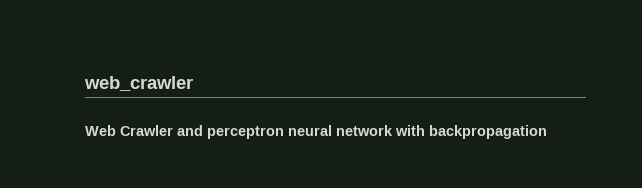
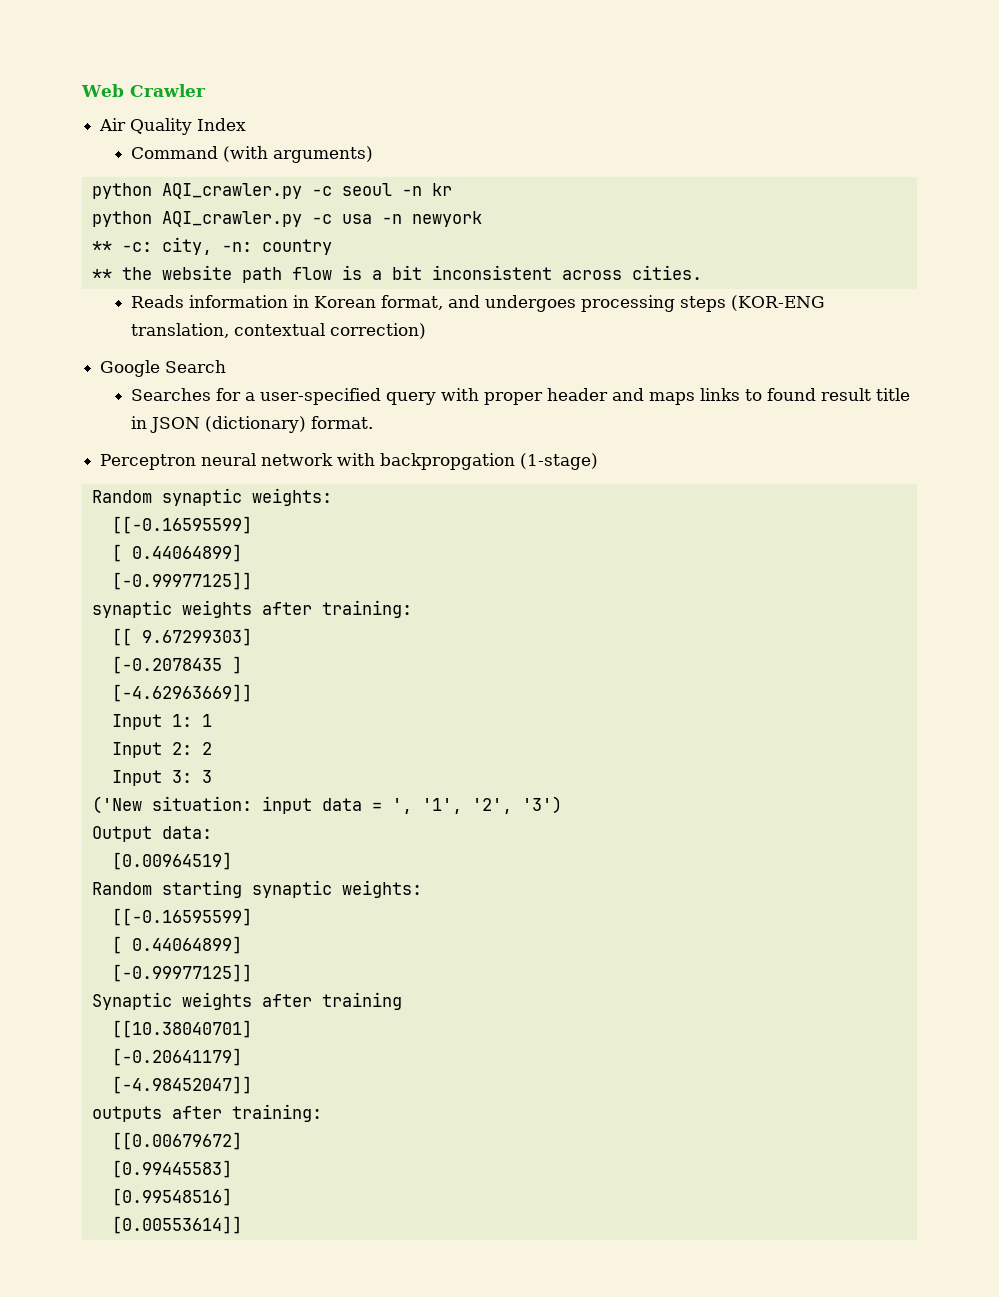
[84,76,193,91] web_crawler // -> (81, 90) none
[177,125,547,139] and perceptron neural network with backpropagation -> [99,118,247,135] [131,146,374,163] [91,183,452,199] [91,211,482,227] [91,237,332,255] [91,265,702,283] [131,295,826,312] [131,323,427,339] [100,360,227,377] [131,388,911,405] [131,416,374,433] [100,453,599,470] [91,488,332,506] [111,516,252,534] [111,544,242,562] [111,572,252,590] [91,600,412,618] [111,628,252,646] [111,656,242,674] [111,684,252,702] [111,714,212,730] [111,742,212,758] [111,770,212,786] [91,796,562,814] [91,826,212,842] [111,852,232,870] [91,880,422,898] [111,908,252,926] [111,936,242,954] [111,964,252,982] [91,992,402,1010] [111,1020,252,1038] [111,1048,242,1066] [111,1076,252,1094] [91,1104,322,1122] [111,1132,242,1150] [111,1160,232,1178] [111,1188,232,1206] [111,1216,242,1234] // Air Quality Index // Command (with arguments) // python AQI_crawler.py -c seoul -n kr // python AQI_crawler.py -c usa -n newyork // ** -c: city, -n: country // ** the website path flow is a bit inconsistent across cities. // Reads information in Korean format, and undergoes processing steps (KOR-ENG translation, contextual correction) // Google Search // Searches for a user-specified query with proper header and maps links to found result title in JSON (dictionary) format. // Perceptron neural network with backpropgation (1-stage) // Random synaptic weights: // [[-0.16595599] // [ 0.44064899] // [-0.99977125]] // synaptic weights after training: // [[ 9.67299303] // [-0.2078435 ] // [-4.62963669]] // Input 1: 1 // Input 2: 2 // Input 3: 3 // ('New situation: input data = ', '1', '2', '3') // Output data: // [0.00964519] // Random starting synaptic weights: // [[-0.16595599] // [ 0.44064899] // [-0.99977125]] // Synaptic weights after training // [[10.38040701] // [-0.20641179] // [-4.98452047]] // outputs after training: // [[0.00679672] // [0.99445583] // [0.99548516] // [0.00553614]]

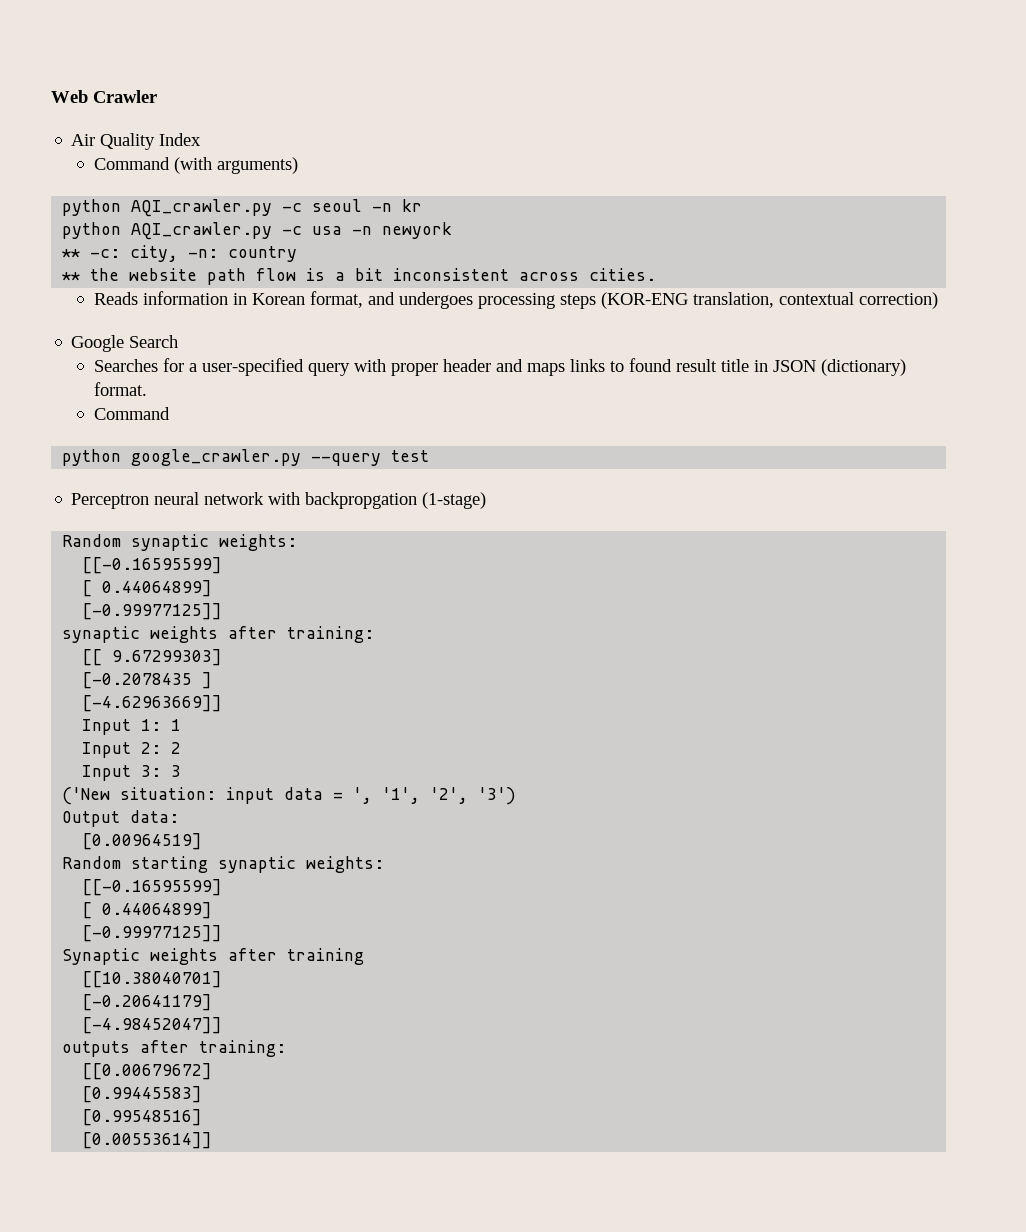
(374, 422) none -> [93,407,170,420] [62,449,430,466] // Command // python google_crawler.py --query test

